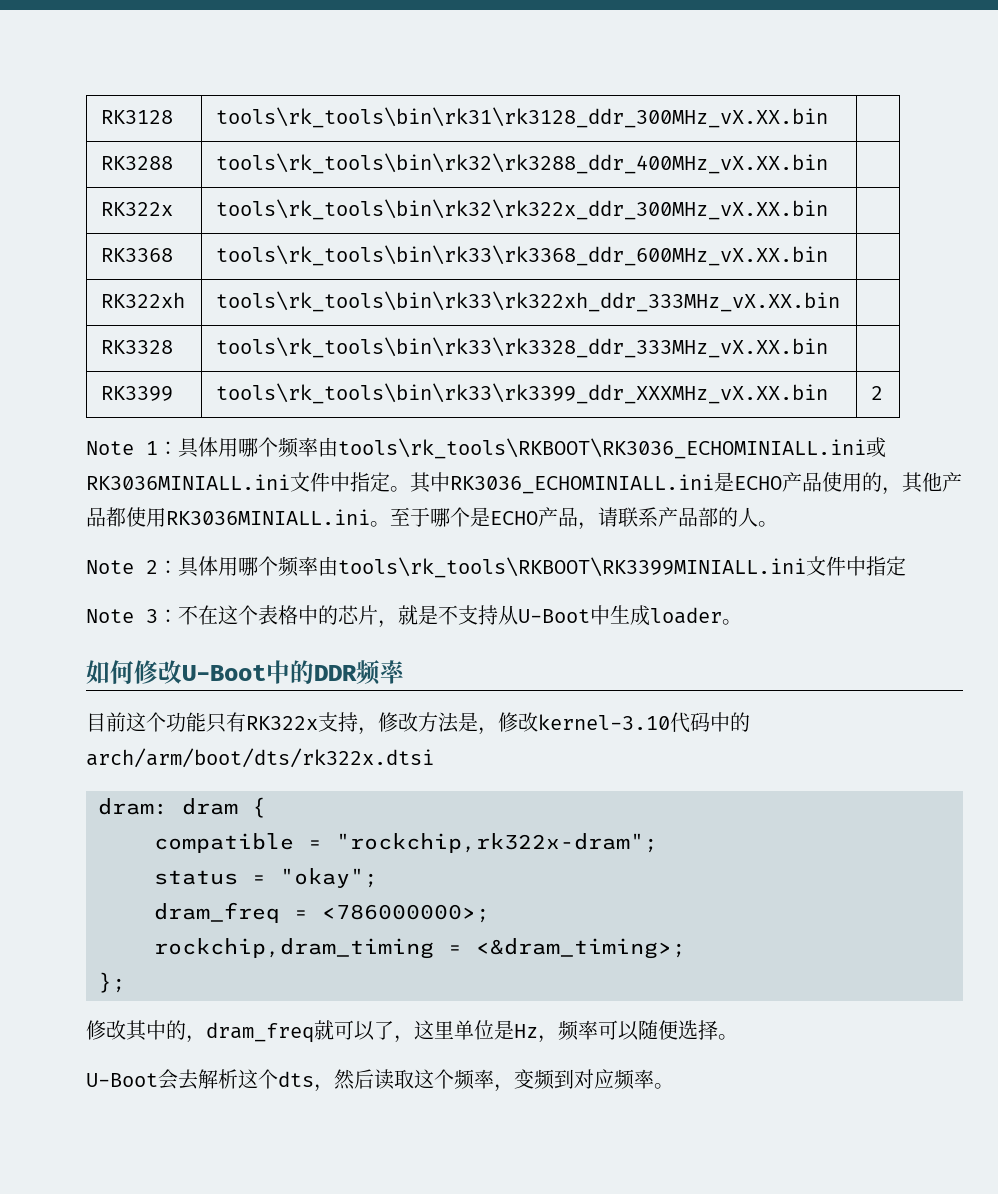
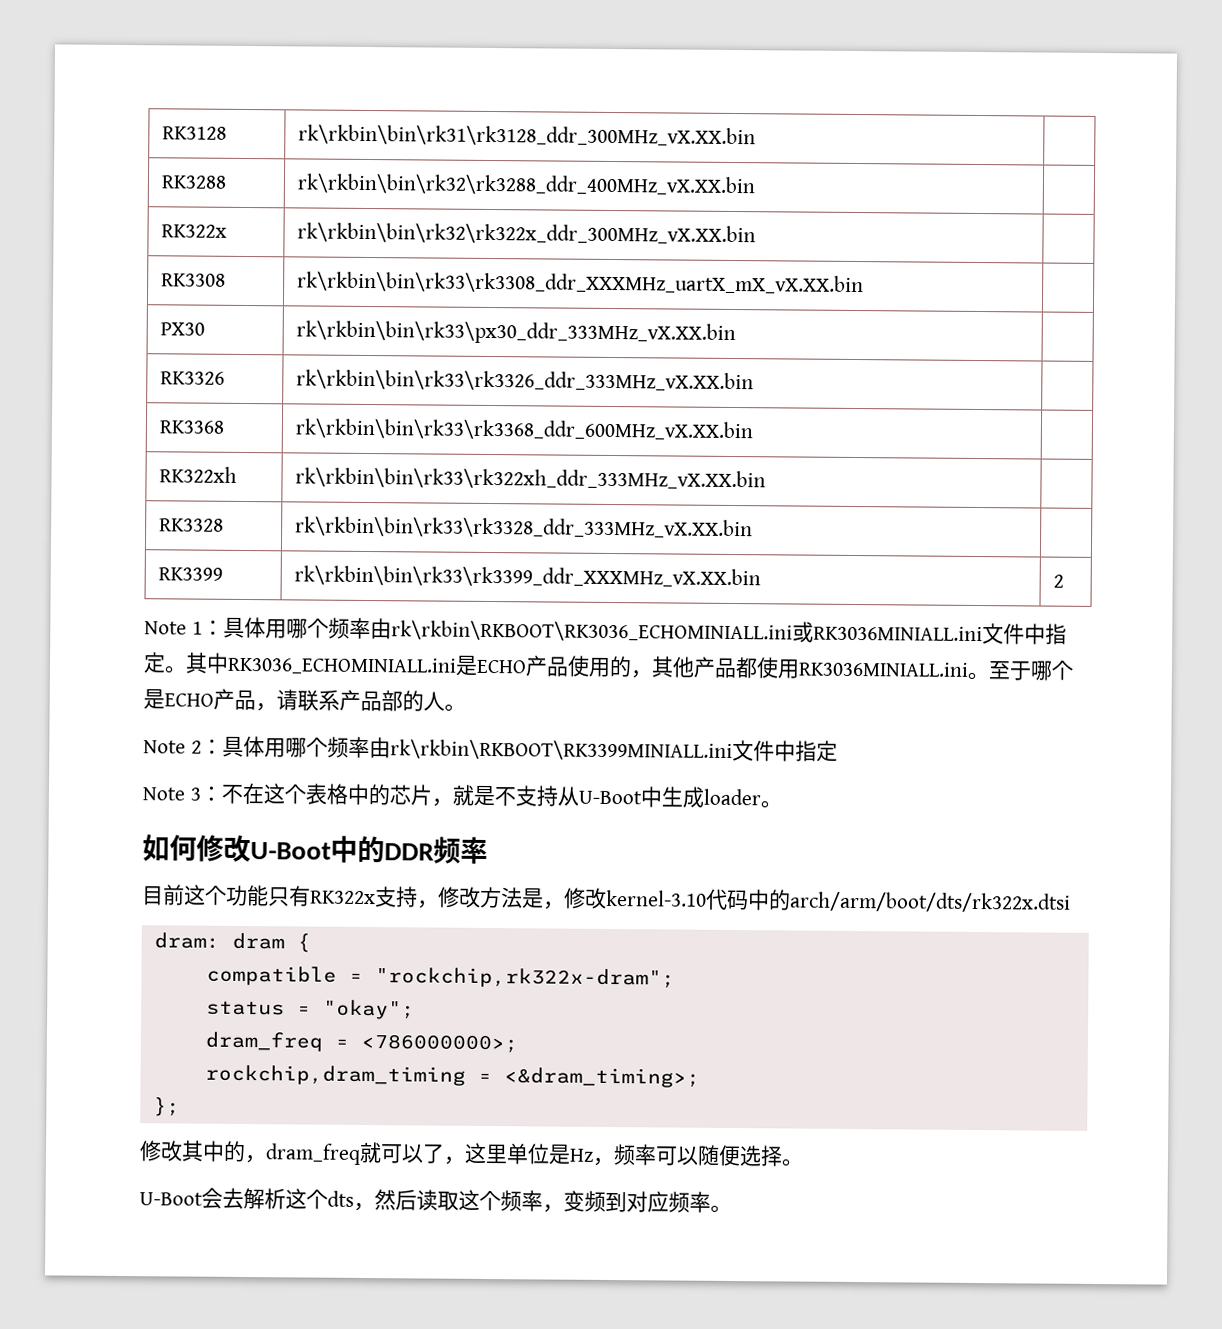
[216,107,829,128] tools\rk_tools\bin\rk31\rk3128_ddr_300MHz_vX.XX.bin -> [298,124,757,148] rk\rkbin\bin\rk31\rk3128_ddr_300MHz_vX.XX.bin
[216,153,829,174] tools\rk_tools\bin\rk32\rk3288_ddr_400MHz_vX.XX.bin -> [297,173,757,197] rk\rkbin\bin\rk32\rk3288_ddr_400MHz_vX.XX.bin
[216,199,829,220] tools\rk_tools\bin\rk32\rk322x_ddr_300MHz_vX.XX.bin -> [297,222,757,246] [161,273,227,287] [297,271,865,296] [160,322,206,336] [296,320,737,346] [160,371,226,385] [296,369,755,393] rk\rkbin\bin\rk32\rk322x_ddr_300MHz_vX.XX.bin | // RK3308 | rk\rkbin\bin\rk33\rk3308_ddr_XXXMHz_uartX_mX_vX.XX.bin | // PX30 | rk\rkbin\bin\rk33\px30_ddr_333MHz_vX.XX.bin | // RK3326 | rk\rkbin\bin\rk33\rk3326_ddr_333MHz_vX.XX.bin
[216,245,829,266] tools\rk_tools\bin\rk33\rk3368_ddr_600MHz_vX.XX.bin -> [295,418,754,442] rk\rkbin\bin\rk33\rk3368_ddr_600MHz_vX.XX.bin
[216,291,841,312] tools\rk_tools\bin\rk33\rk322xh_ddr_333MHz_vX.XX.bin -> [295,467,767,491] rk\rkbin\bin\rk33\rk322xh_ddr_333MHz_vX.XX.bin
[216,337,829,358] tools\rk_tools\bin\rk33\rk3328_ddr_333MHz_vX.XX.bin -> [295,516,754,540] rk\rkbin\bin\rk33\rk3328_ddr_333MHz_vX.XX.bin
[216,383,829,404] tools\rk_tools\bin\rk33\rk3399_ddr_XXXMHz_vX.XX.bin -> [294,565,762,589] rk\rkbin\bin\rk33\rk3399_ddr_XXXMHz_vX.XX.bin
[338,438,866,459] tools\rk_tools\RKBOOT\RK3036_ECHOMINIALL.ini -> [390,620,793,643] rk\rkbin\RKBOOT\RK3036_ECHOMINIALL.ini
[338,557,806,578] tools\rk_tools\RKBOOT\RK3399MINIALL.ini -> [389,739,733,761] rk\rkbin\RKBOOT\RK3399MINIALL.ini

